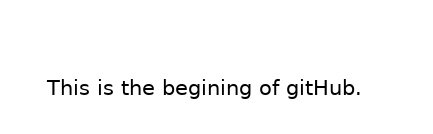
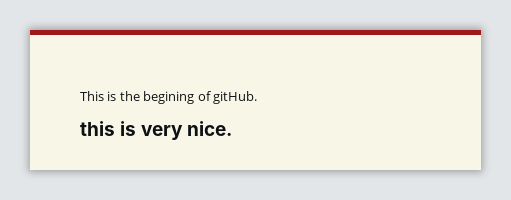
(362, 89) none -> [80,121,233,140] // this is very nice.

